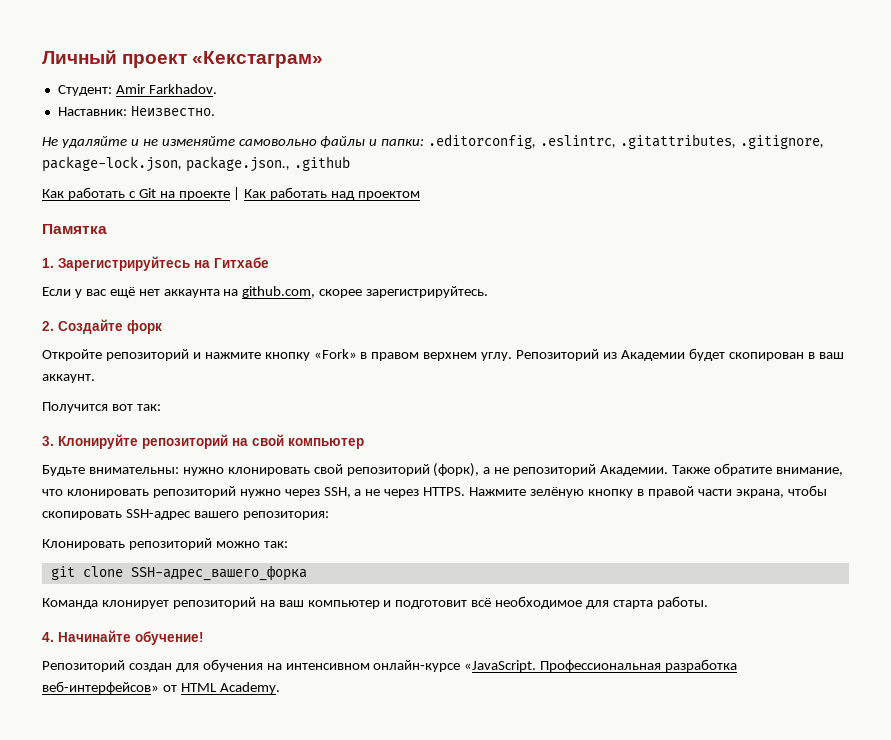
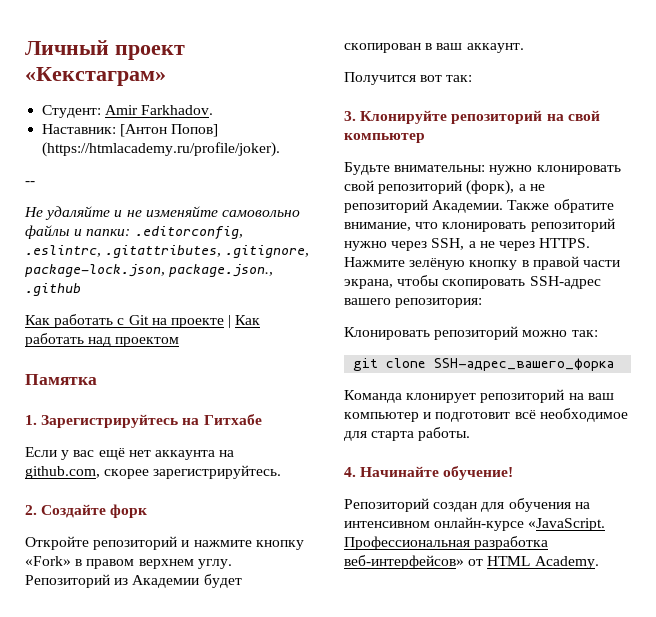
[130,106,215,116] Неизвестно. -> [120,124,219,137] [42,142,281,157] [25,181,35,185] [Антон Попов] (https://htmlacademy.ru/profile/joker). // --

